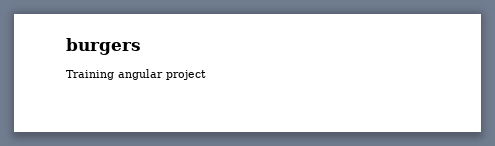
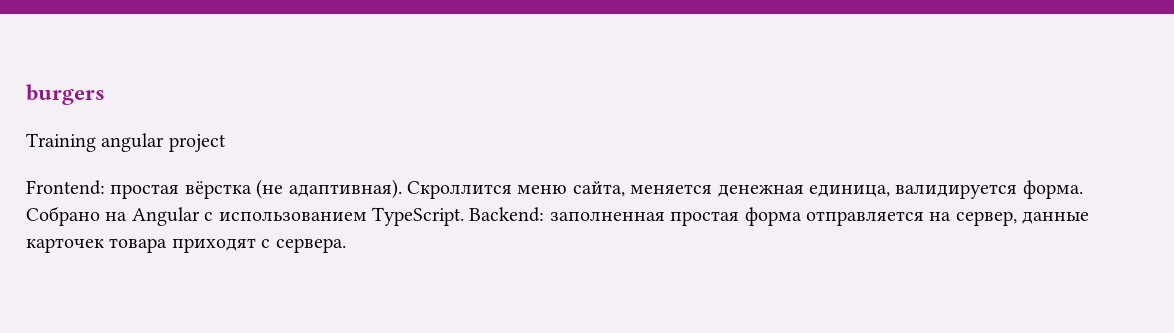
(206, 75) none -> [26,179,1083,199] [26,206,1090,226] [26,238,346,253] // Frontend: простая вёрстка (не адаптивная). Скроллится меню сайта, меняется денежная единица, валидируется форма. Собрано на Angular с использованием TypeScript. Backend: заполненная простая форма отправляется на сервер, данные карточек товара приходят с сервера.

